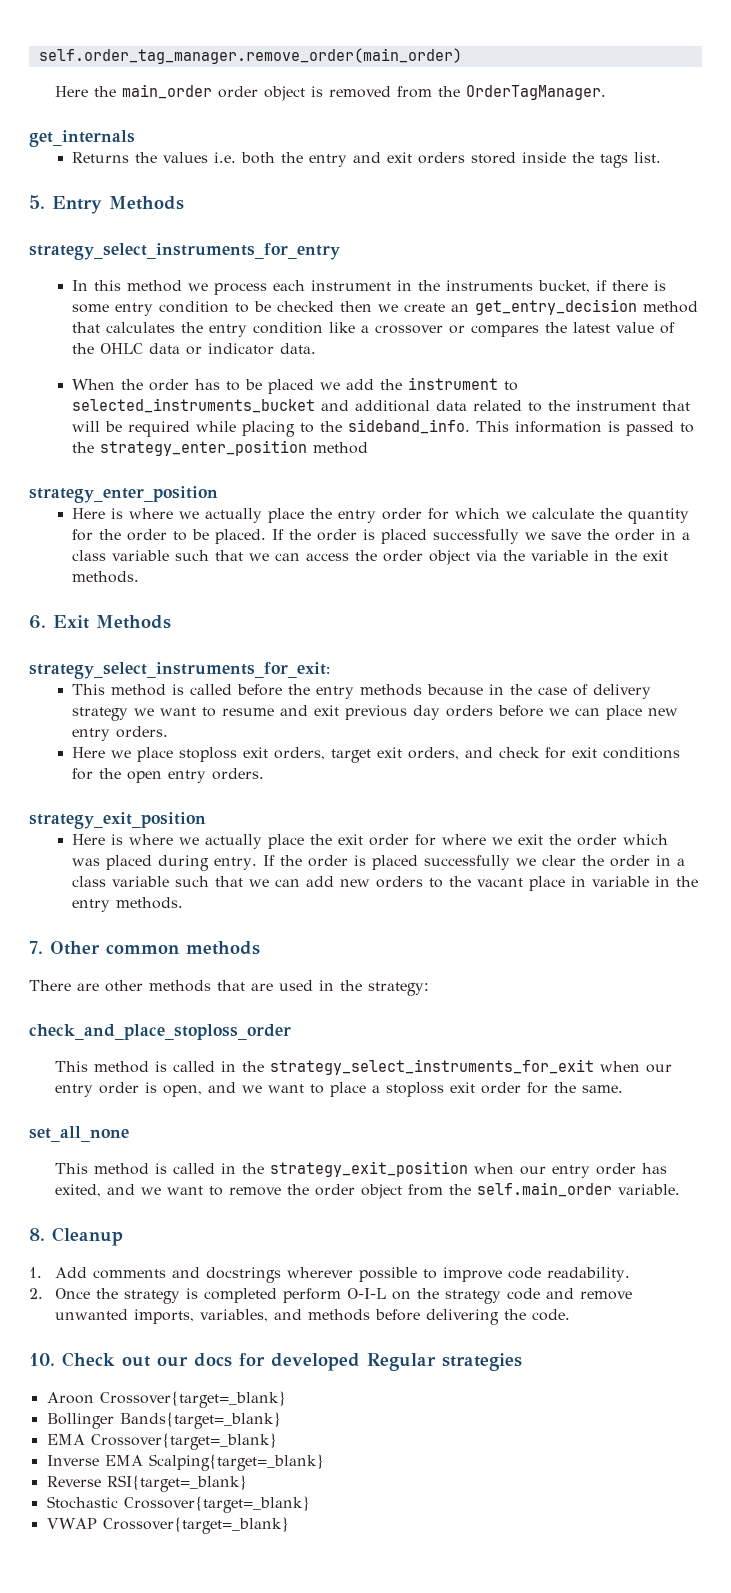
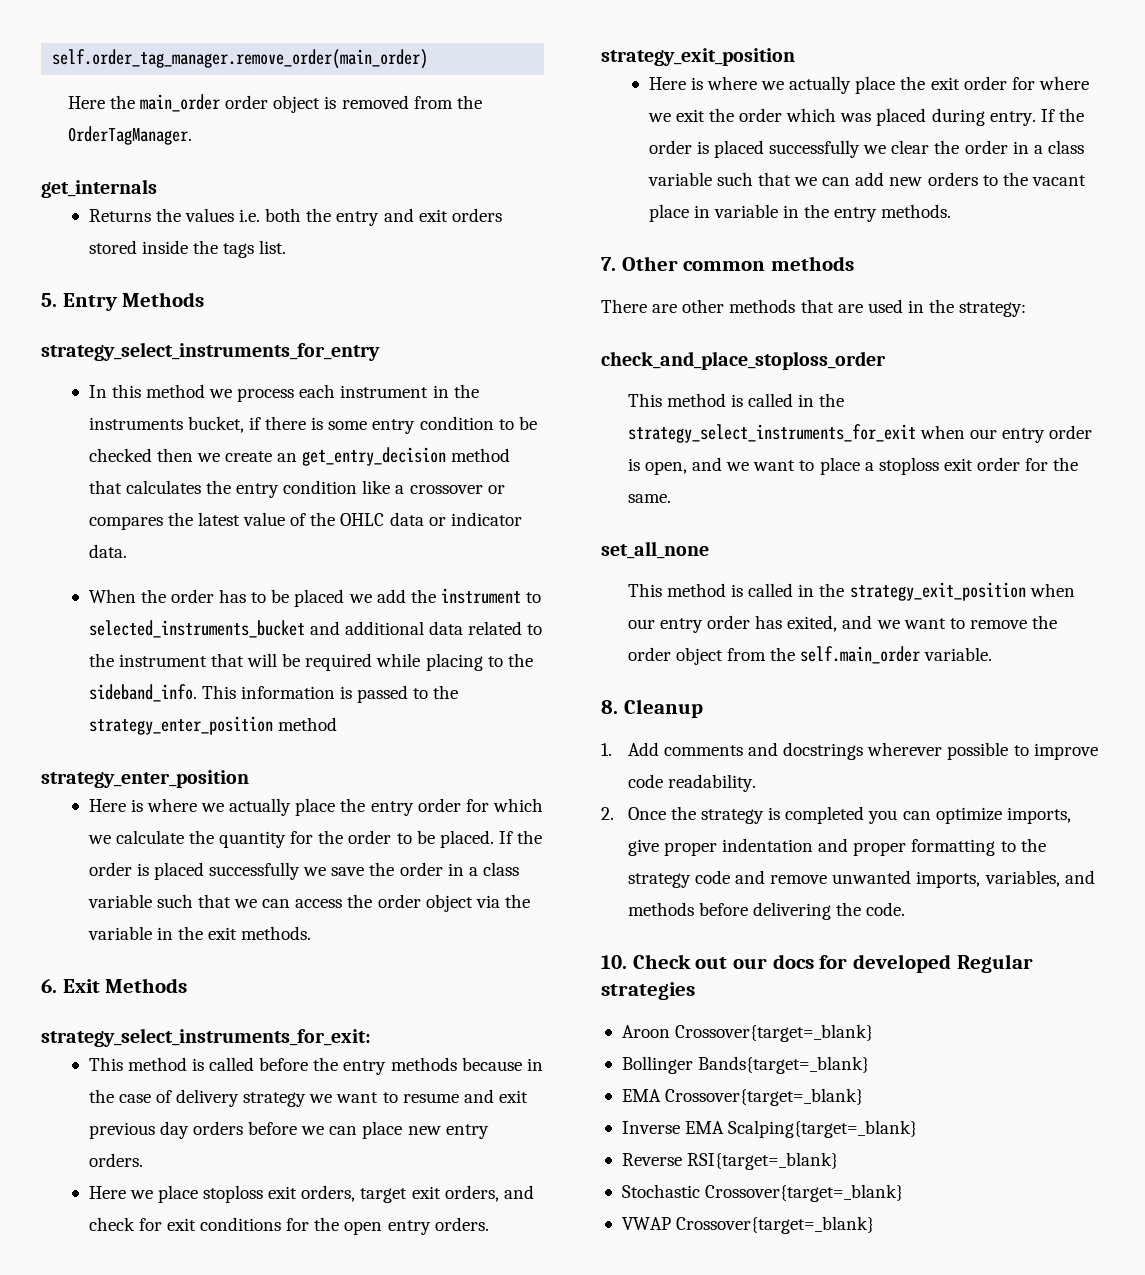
[282,1288,411,1303] perform O-I-L on -> [868,807,1071,824] [627,838,1016,856] you can optimize imports, give proper indentation and proper formatting to

